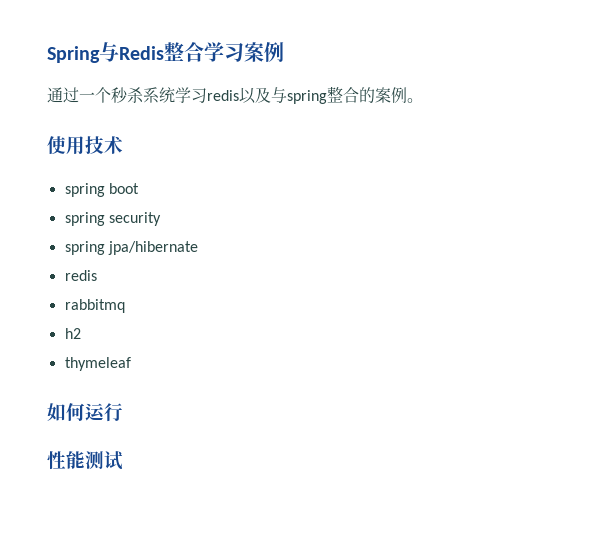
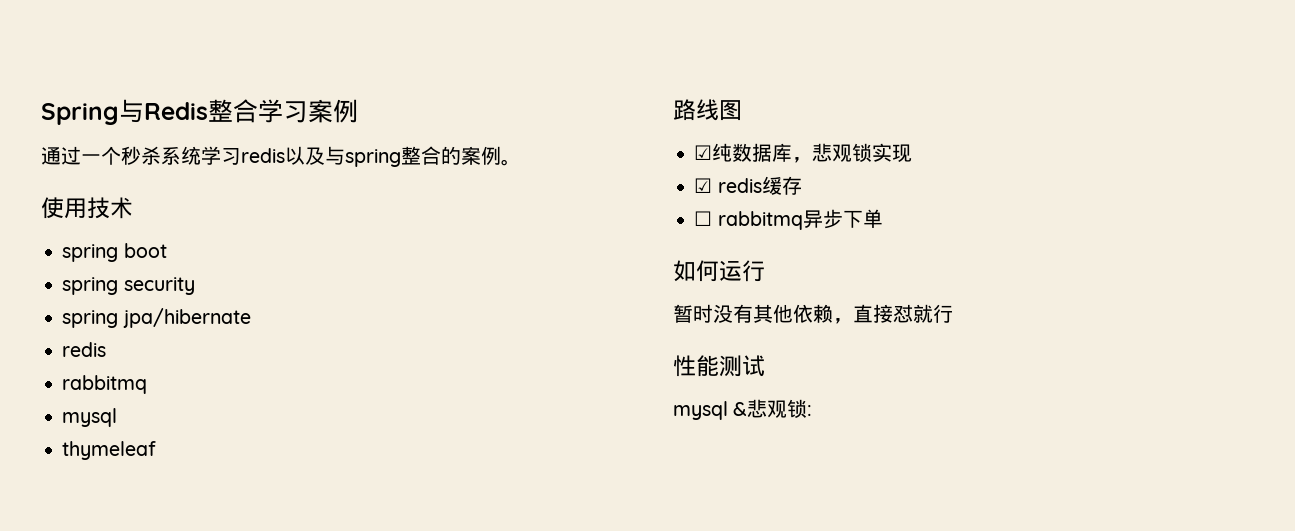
[64,328,81,339] h2 -> [62,408,118,427] mysql
[47,403,123,422] [47,451,123,470] 如何运行 // 性能测试 -> [673,99,742,121] [694,143,913,163] [694,176,802,195] [694,209,883,230] [673,260,765,282] [673,304,953,324] [673,355,765,377] [673,399,813,420] 路线图 // ☑纯数据库，悲观锁实现 // ☑ redis缓存 // ☐ rabbitmq异步下单 // 如何运行 // 暂时没有其他依赖，直接怼就行 // 性能测试 // mysql &悲观锁:

